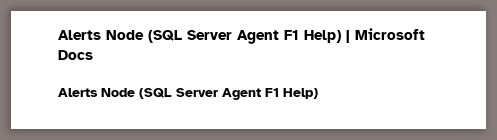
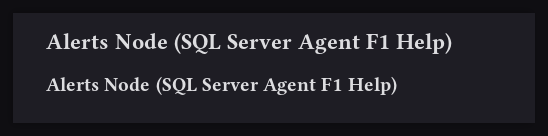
[58,28,425,44] [58,50,93,60] Alerts Node (SQL Server Agent F1 Help) | Microsoft Docs -> [46,33,453,54] Alerts Node (SQL Server Agent F1 Help)

